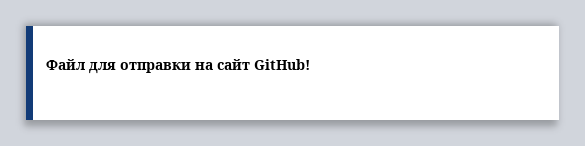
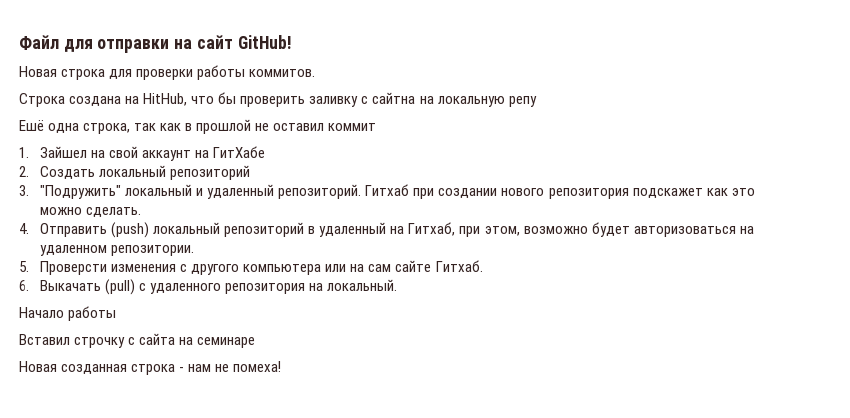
(310, 64) none -> [19,65,316,80] [19,92,537,107] [19,119,377,134] [19,146,266,161] [19,165,251,180] [19,184,755,199] [40,207,142,217] [19,222,754,238] [40,245,195,256] [19,260,483,275] [19,279,398,295] [19,306,117,321] [19,333,256,348] [19,361,282,375] // Новая строка для проверки работы коммитов. // Строка создана на HitHub, что бы проверить заливку с сайтна на локальную репу // Ешё одна строка, так как в прошлой не оставил коммит // 1. Зайшел на свой аккаунт на ГитХабе // 2. Создать локальный репозиторий // 3. "Подружить" локальный и удаленный репозиторий. Гитхаб при создании нового репозитория подскажет как это можно сделать. // 4. Отправить (push) локальный репозиторий в удаленный на Гитхаб, при этом, возможно будет авторизоваться на удаленном репозитории. // 5. Проверсти изменения с другого компьютера или на сам сайте Гитхаб. // 6. Выкачать (pull) с удаленного репозитория на локальный. // Начало работы // Вставил строчку с сайта на семинаре // Новая созданная строка - нам не помеха!

